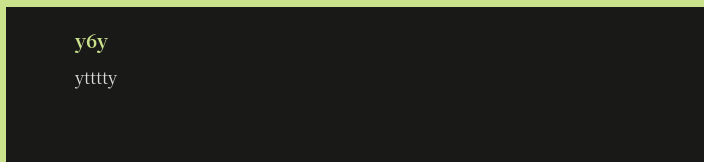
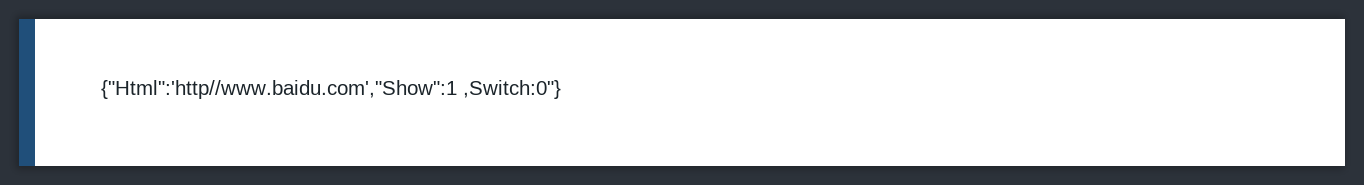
[74,34,109,53] [74,72,118,89] y6y // ytttty -> [101,80,561,99] {"Html":'http//www.baidu.com',"Show":1 ,Switch:0"}

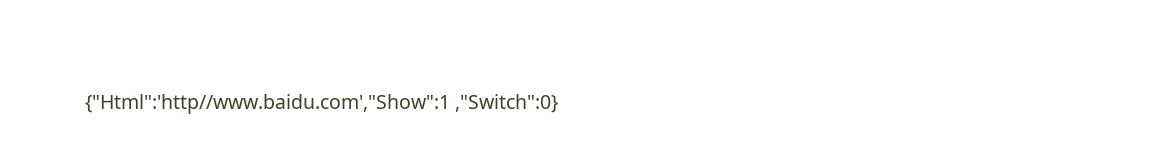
[463,80,561,99] ,Switch:0"} -> [455,94,559,113] ,"Switch":0}

